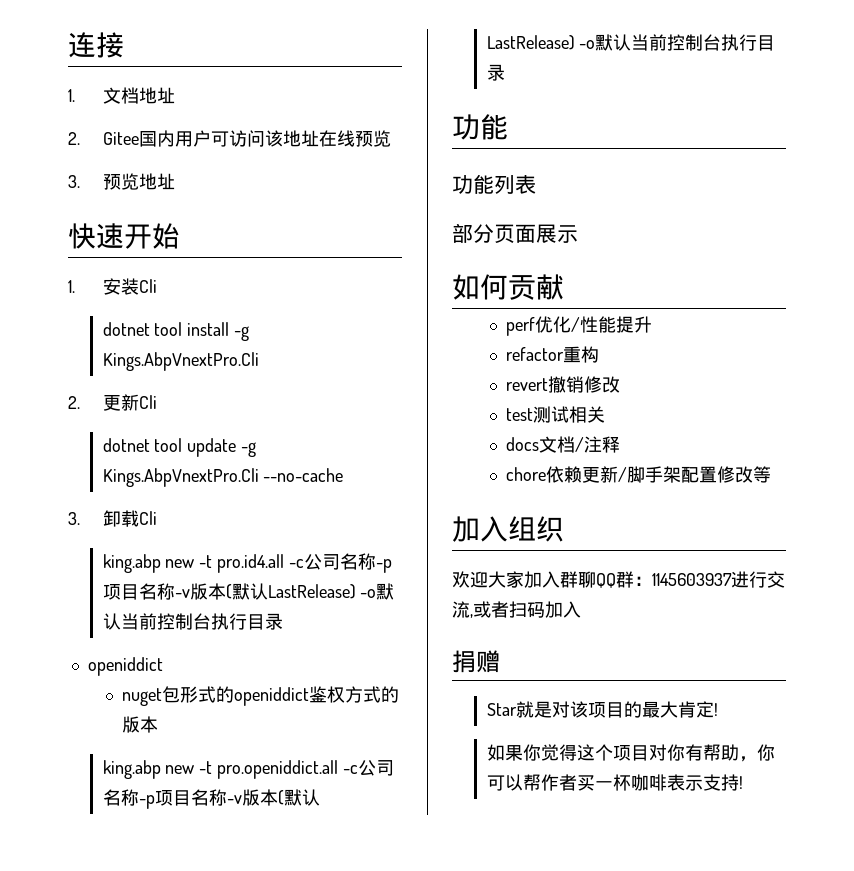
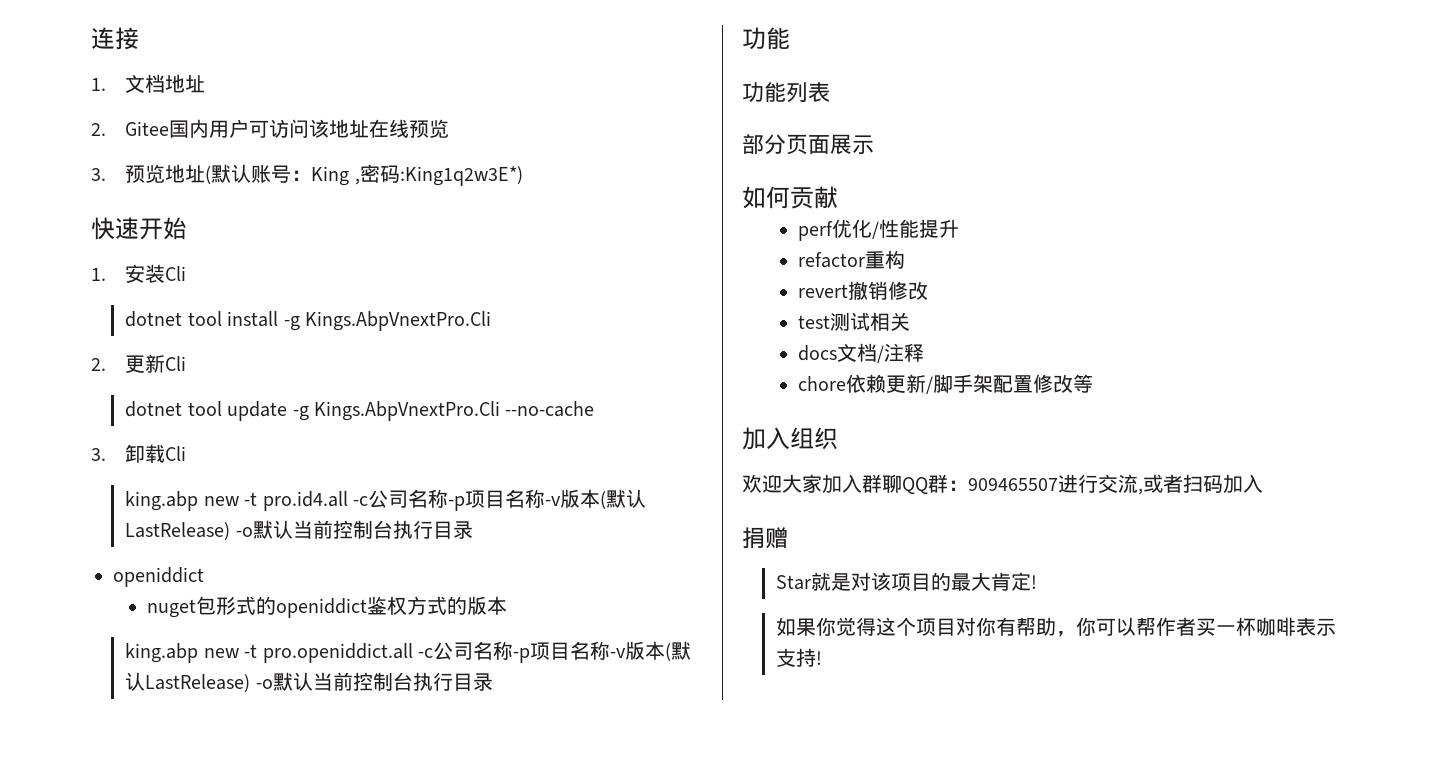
(175, 181) none -> [205,164,523,186] (默认账号：King ,密码:King1q2w3E*)
[652,573,732,586] 1145603937 -> [968,478,1058,491] 909465507

